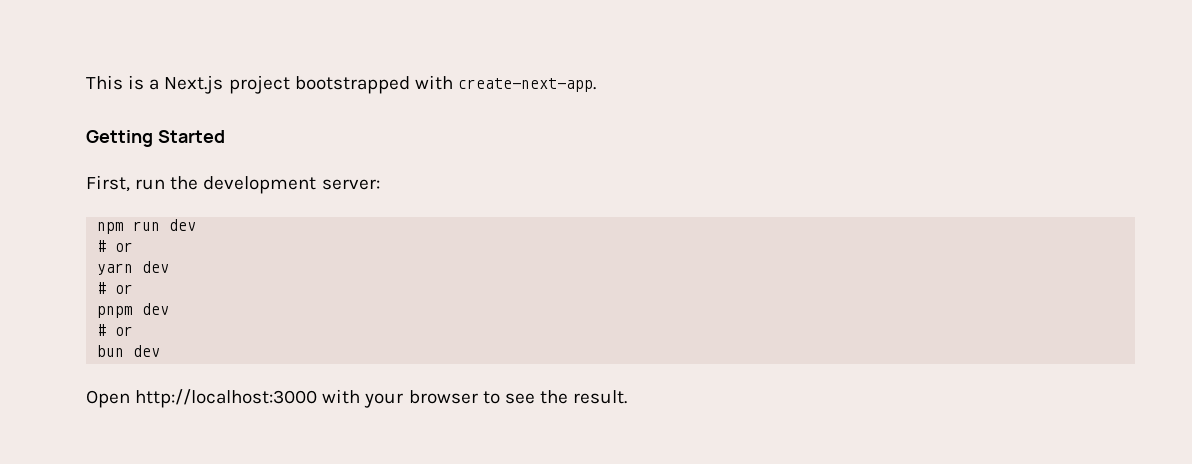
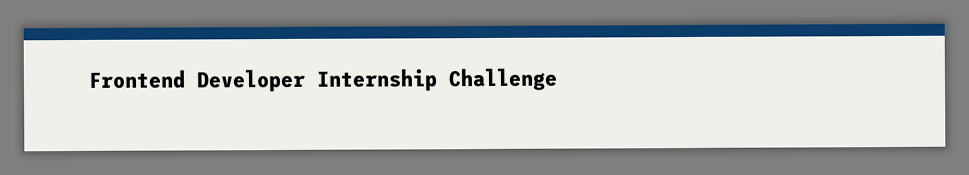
[86,75,596,94] [86,130,225,147] [86,175,380,194] [97,219,197,234] [97,240,134,252] [97,261,170,275] [97,282,134,294] [97,303,170,318] [97,324,134,336] [97,345,161,357] [86,389,628,408] This is a Next.js project bootstrapped with create-next-app. // Getting Started // First, run the development server: // npm run dev // # or // yarn dev // # or // pnpm dev // # or // bun dev // Open http://localhost:3000 with your browser to see the result. -> [88,67,558,93] Frontend Developer Internship Challenge

